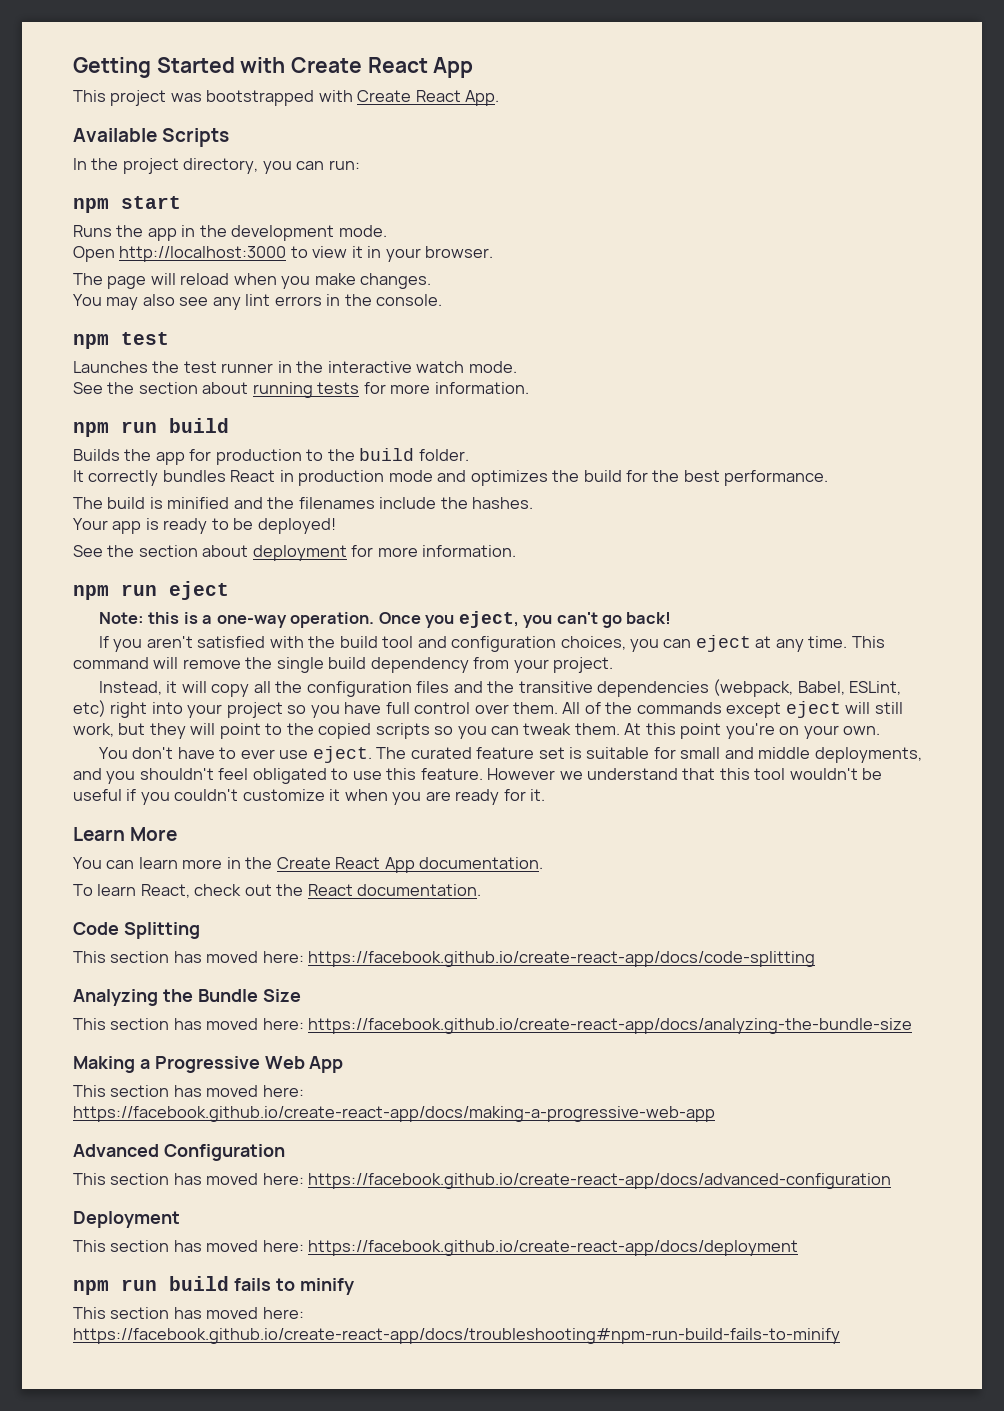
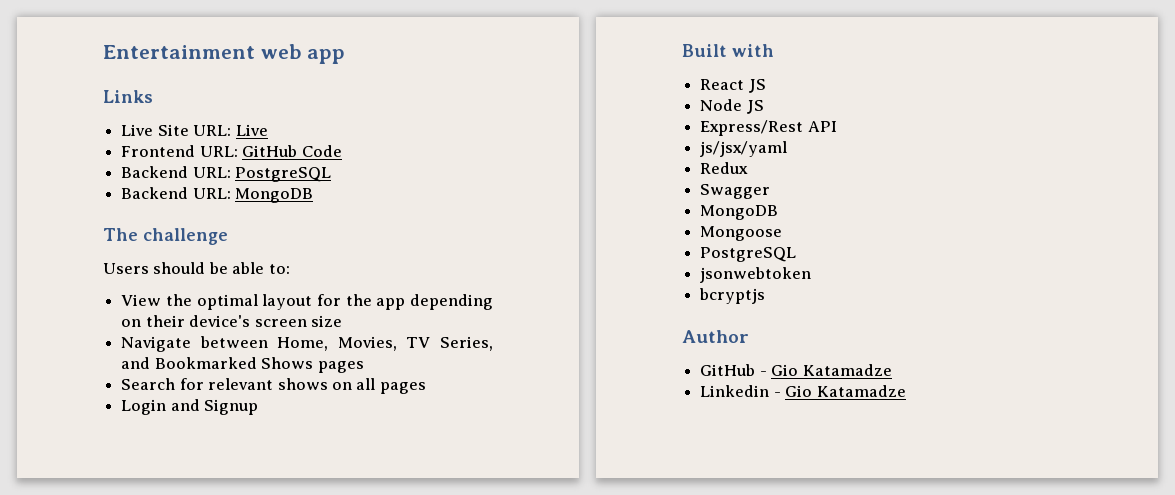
[73,57,474,78] [73,90,500,106] [73,128,230,147] [73,158,360,174] [73,196,181,213] [73,225,387,241] [73,246,494,262] [73,273,432,289] [73,294,443,310] [73,332,169,349] [73,361,517,373] [73,382,529,398] [73,418,229,437] [73,448,469,465] [73,470,829,486] [73,497,534,509] [73,518,336,534] [73,545,517,561] [73,581,229,600] [98,611,672,628] [98,635,885,652] [73,657,614,673] [98,679,902,697] [73,700,903,718] [73,723,881,739] [98,746,922,763] [73,768,883,784] [73,789,546,805] [73,827,178,841] [73,857,544,873] [73,884,482,898] [73,922,200,939] [73,951,816,967] [73,989,301,1006] [73,1018,913,1034] [73,1056,344,1073] [73,1085,304,1097] [73,1106,715,1122] [73,1144,285,1161] [73,1173,892,1189] [73,1211,180,1228] [73,1240,799,1256] [73,1276,354,1295] [73,1307,304,1319] [73,1328,840,1344] Getting Started with Create React App // This project was bootstrapped with Create React App. // Available Scripts // In the project directory, you can run: // npm start // Runs the app in the development mode. // Open http://localhost:3000 to view it in your browser. // The page will reload when you make changes. // You may also see any lint errors in the console. // npm test // Launches the test runner in the interactive watch mode. // See the section about running tests for more information. // npm run build // Builds the app for production to the build folder. // It correctly bundles React in production mode and optimizes the build for the best performance. // The build is minified and the filenames include the hashes. // Your app is ready to be deployed! // See the section about deployment for more information. // npm run eject // Note: this is a one-way operation. Once you eject, you can't go back! // If you aren't satisfied with the build tool and configuration choices, you can eject at any time. This command will remove the single build dependency from your project. // Instead, it will copy all the configuration files and the transitive dependencies (webpack, Babel, ESLint, etc) right into your project so you have full control over them. All of the commands except eject will still work, but they will point to the copied scripts so you can tweak them. At this point you're on your own. // You don't have to ever use eject. The curated feature set is suitable for small and middle deployments, and you shouldn't feel obligated to use this feature. However we understand that this tool wouldn't be useful if you couldn't customize it when you are ready for it. // Learn More // You can learn more in the Create React App documentation. // To learn React, check out the React documentation. // Code Splitting // This section has moved here: https://facebook.github.io/create-react-app/docs/code-splitting // Analyzing the Bundle Size // This section has moved here: https://facebook.github.io/create-react-app/docs/analyzing-the-bundle-size // Making a Progressive Web App // This section has moved here: https://facebook.github.io/create-react-app/docs/making-a-progressive-web-app // Advanced Configuration // This section has moved here: https://facebook.github.io/create-react-app/docs/advanced-configuration // Deployment // This section has moved here: https://facebook.github.io/create-react-app/docs/deployment // npm run build fails to minify // This section has moved here: https://facebook.github.io/create-react-app/docs/troubleshooting#npm-run-build-fails-to-minify -> [103,44,346,64] [103,90,153,103] [121,124,268,136] [121,145,342,157] [121,166,332,182] [121,187,314,203] [103,228,228,245] [103,262,290,274] [121,294,493,310] [121,315,342,327] [121,336,494,352] [121,357,364,373] [121,378,426,394] [121,399,259,415] [682,44,774,57] [700,79,766,93] [700,99,764,114] [700,120,837,136] [700,141,788,157] [700,162,749,174] [700,184,771,199] [700,205,779,220] [700,226,783,241] [700,247,797,262] [700,267,812,283] [699,288,766,304] [682,330,749,343] [700,364,892,376] [700,385,906,397] Entertainment web app // Links // Live Site URL: Live // Frontend URL: GitHub Code // Backend URL: PostgreSQL // Backend URL: MongoDB // The challenge // Users should be able to: // View the optimal layout for the app depending on their device's screen size // Navigate between Home, Movies, TV Series, and Bookmarked Shows pages // Search for relevant shows on all pages // Login and Signup // Built with // React JS // Node JS // Express/Rest API // js/jsx/yaml // Redux // Swagger // MongoDB // Mongoose // PostgreSQL // jsonwebtoken // bcryptjs // Author // GitHub - Gio Katamadze // Linkedin - Gio Katamadze

